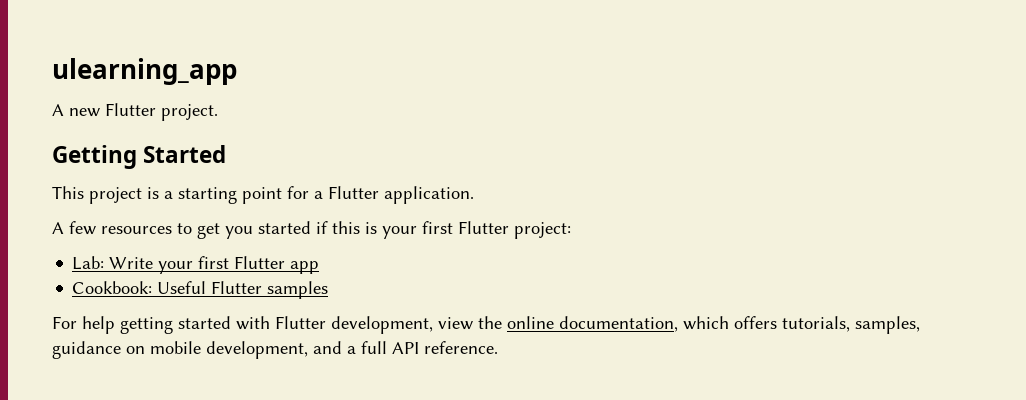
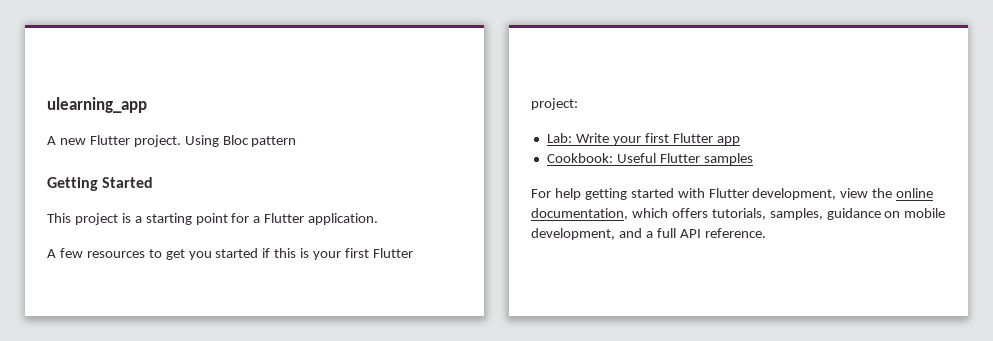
(218, 112) none -> [184,135,297,147] Using Bloc pattern

